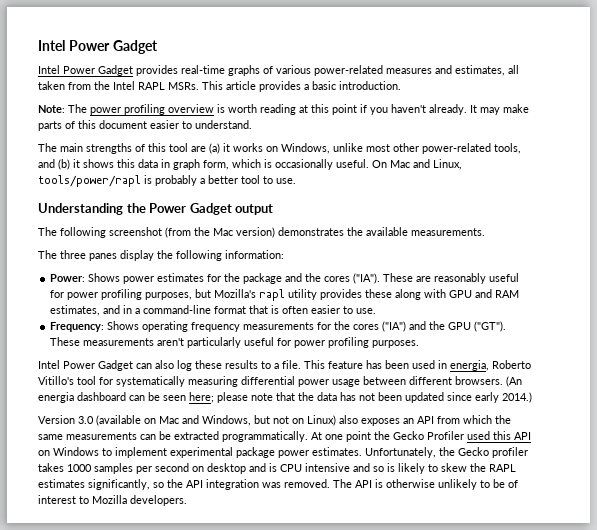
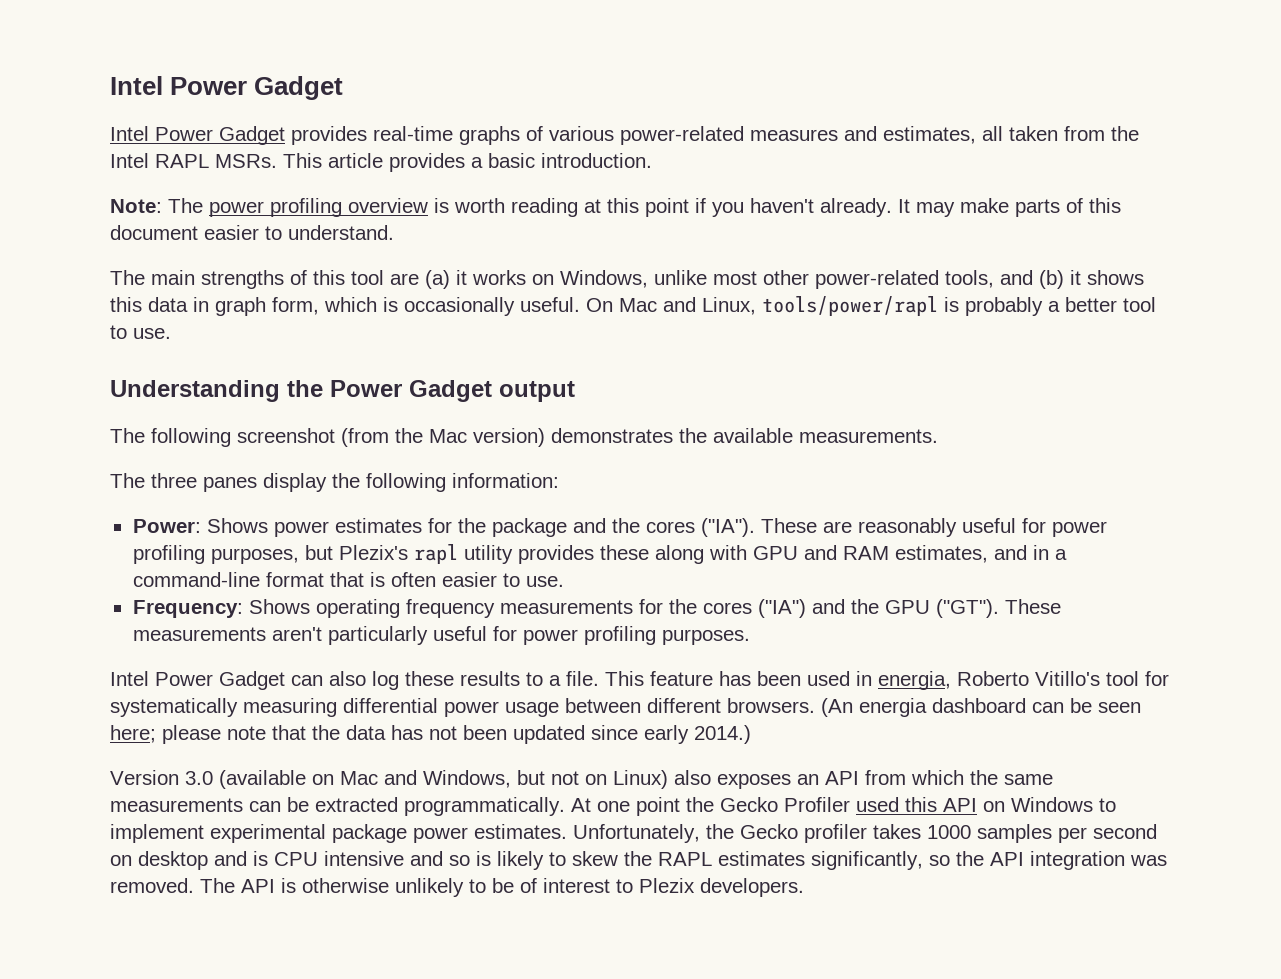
[214,289,257,298] Mozilla's -> [338,545,408,560] Plezix's
[92,495,127,504] Mozilla -> [639,878,695,893] Plezix

